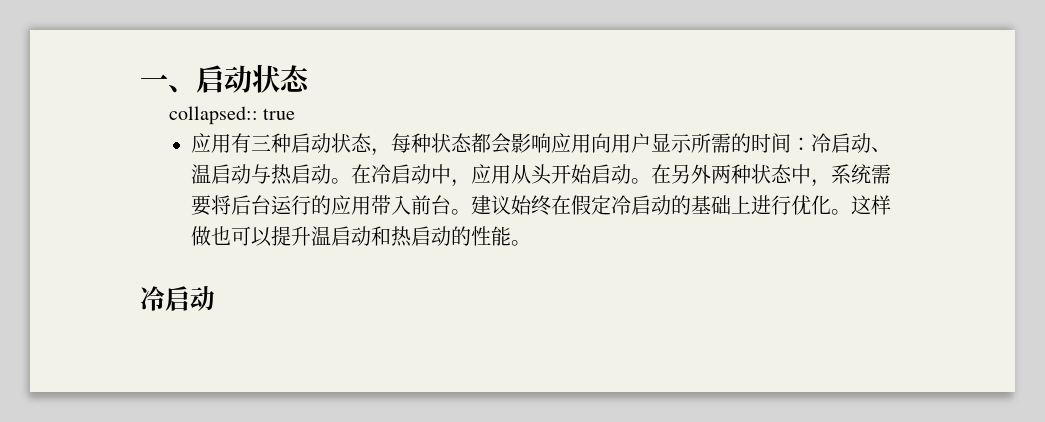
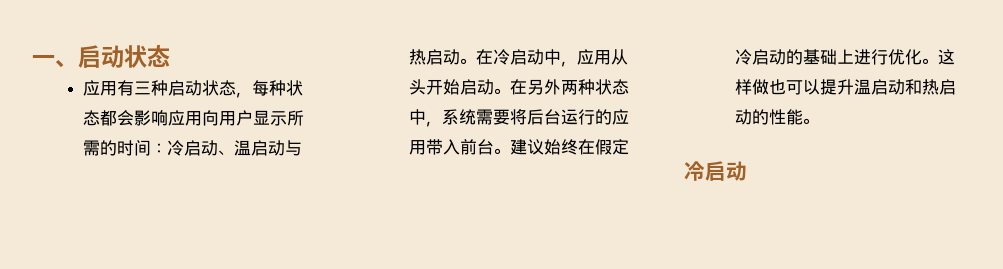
[168,106,296,125] // collapsed:: true -> (170, 56) none

